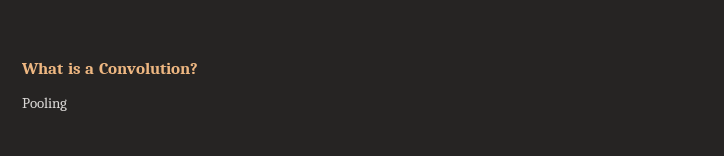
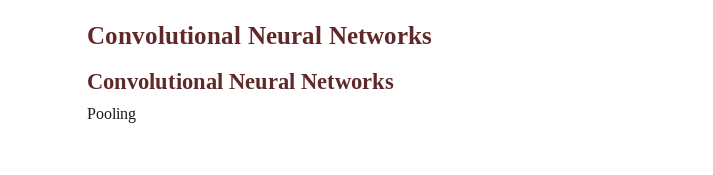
[21,62,198,74] What is a Convolution? -> [87,26,432,44] [87,73,395,89] Convolutional Neural Networks // Convolutional Neural Networks

